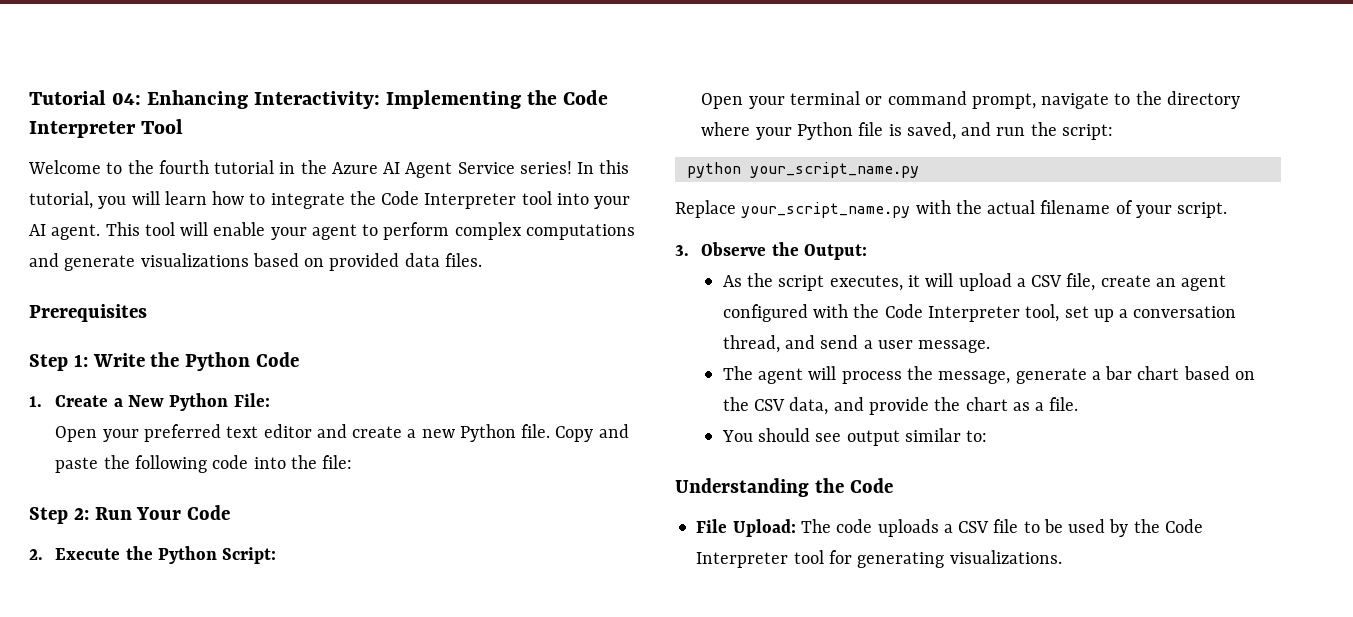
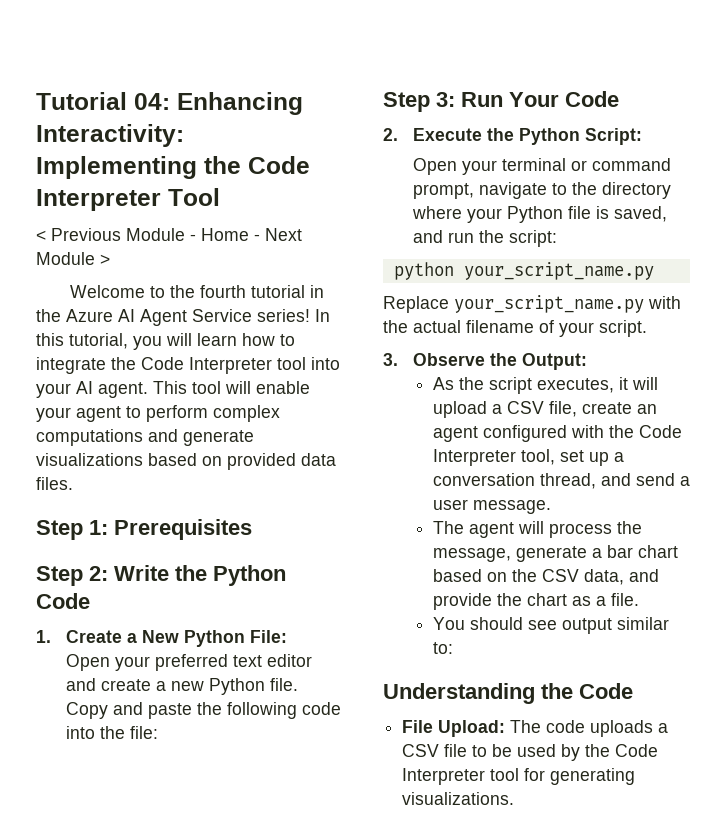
(184, 126) none -> [36,228,302,241] [36,252,110,265] // < Previous Module - Home - Next Module >
(482, 260) none -> [36,520,108,540] Step 1:
[73,354,88,367] 1: -> [89,566,108,581] 2:
[73,508,89,520] 2: -> [436,92,455,107] 3:

